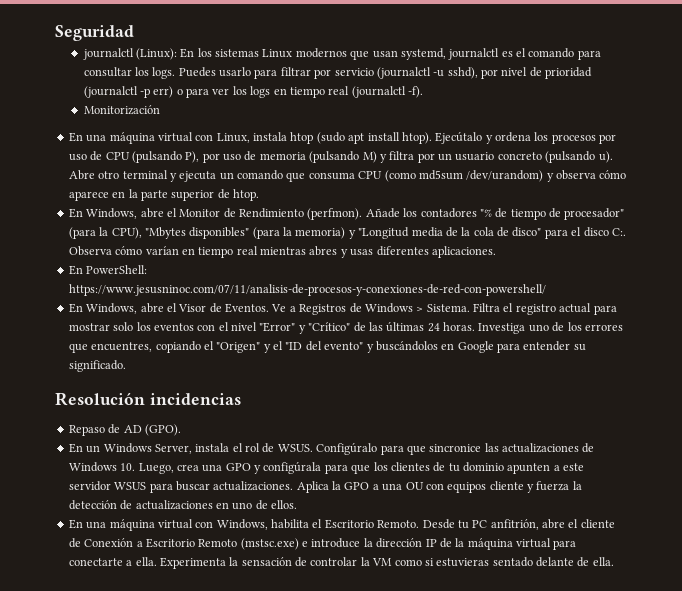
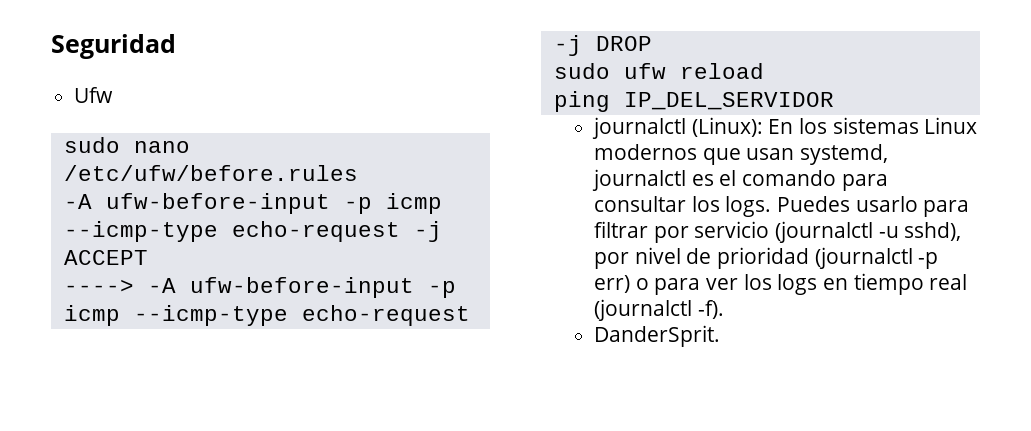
(134, 33) none -> [74,87,114,103] [63,137,190,153] [63,165,358,181] [63,193,442,214] [63,221,442,242] [63,250,148,265] [63,277,456,298] [63,305,470,326] [553,35,652,56] [553,63,764,79] [553,91,834,112] // Ufw // sudo nano /etc/ufw/before.rules // -A ufw-before-input -p icmp --icmp-type echo-request -j ACCEPT // ----> -A ufw-before-input -p icmp --icmp-type echo-request -j DROP // sudo ufw reload // ping IP_DEL_SERVIDOR
[83,105,160,115] [68,131,617,144] [68,151,613,163] [68,170,627,182] [68,189,259,201] [68,208,625,220] [68,227,626,239] [68,246,496,258] [68,265,148,275] [68,284,546,296] [68,303,617,315] [68,321,623,334] [68,341,586,353] [68,360,126,372] [55,392,241,406] [68,424,181,436] [68,442,595,455] [68,461,585,474] [68,481,582,493] [68,500,297,510] [68,519,615,531] [68,538,577,550] [68,557,614,569] Monitorización // En una máquina virtual con Linux, instala htop (sudo apt install htop). Ejecútalo y ordena los procesos por uso de CPU (pulsando P), por uso de memoria (pulsando M) y filtra por un usuario concreto (pulsando u). Abre otro terminal y ejecuta un comando que consuma CPU (como md5sum /dev/urandom) y observa cómo aparece en la parte superior de htop. // En Windows, abre el Monitor de Rendimiento (perfmon). Añade los contadores "% de tiempo de procesador" (para la CPU), "Mbytes disponibles" (para la memoria) y "Longitud media de la cola de disco" para el disco C:. Observa cómo varían en tiempo real mientras abres y usas diferentes aplicaciones. // En PowerShell: https://www.jesusninoc.com/07/11/analisis-de-procesos-y-conexiones-de-red-con-powershell/ // En Windows, abre el Visor de Eventos. Ve a Registros de Windows > Sistema. Filtra el registro actual para mostrar solo los eventos con el nivel "Error" y "Crítico" de las últimas 24 horas. Investiga uno de los errores que encuentres, copiando el "Origen" y el "ID del evento" y buscándolos en Google para entender su significado. // Resolución incidencias // Repaso de AD (GPO). // En un Windows Server, instala el rol de WSUS. Configúralo para que sincronice las actualizaciones de Windows 10. Luego, crea una GPO y configúrala para que los clientes de tu dominio apunten a este servidor WSUS para buscar actualizaciones. Aplica la GPO a una OU con equipos cliente y fuerza la detección de actualizaciones en uno de ellos. // En una máquina virtual con Windows, habilita el Escritorio Remoto. Desde tu PC anfitrión, abre el cliente de Conexión a Escritorio Remoto (mstsc.exe) e introduce la dirección IP de la máquina virtual para conectarte a ella. Experimenta la sensación de controlar la VM como si estuvieras sentado delante de ella. -> [594,325,721,347] DanderSprit.

